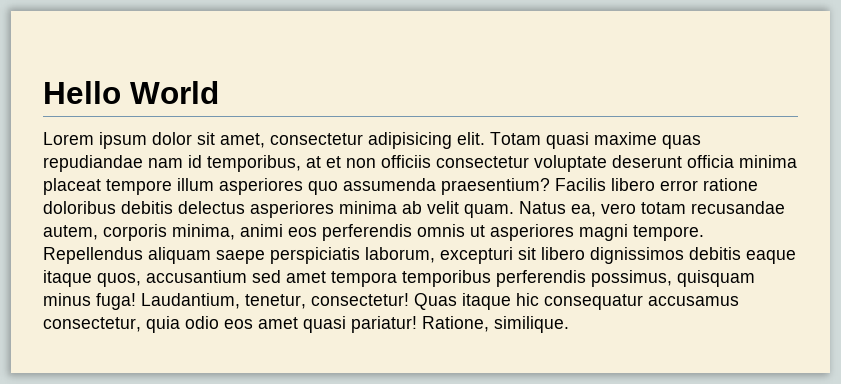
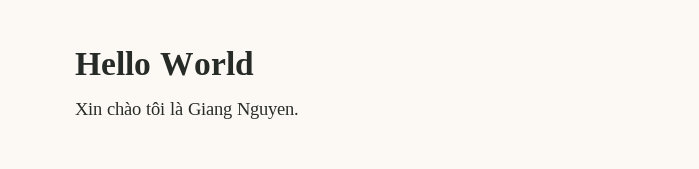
[43,132,701,149] [43,155,797,172] [43,178,758,195] [43,201,785,218] [43,224,704,241] [43,247,796,264] [43,270,755,287] [43,293,739,310] [43,316,569,333] Lorem ipsum dolor sit amet, consectetur adipisicing elit. Totam quasi maxime quas repudiandae nam id temporibus, at et non officiis consectetur voluptate deserunt officia minima placeat tempore illum asperiores quo assumenda praesentium? Facilis libero error ratione doloribus debitis delectus asperiores minima ab velit quam. Natus ea, vero totam recusandae autem, corporis minima, animi eos perferendis omnis ut asperiores magni tempore. Repellendus aliquam saepe perspiciatis laborum, excepturi sit libero dignissimos debitis eaque itaque quos, accusantium sed amet tempora temporibus perferendis possimus, quisquam minus fuga! Laudantium, tenetur, consectetur! Quas itaque hic consequatur accusamus consectetur, quia odio eos amet quasi pariatur! Ratione, similique. -> [75,102,299,119] Xin chào tôi là Giang Nguyen.

